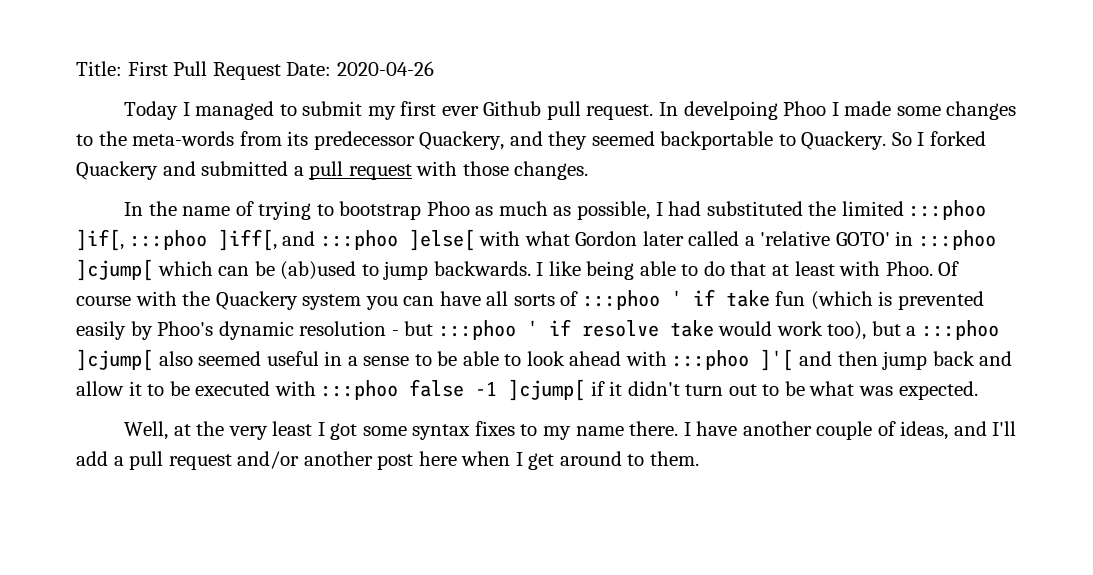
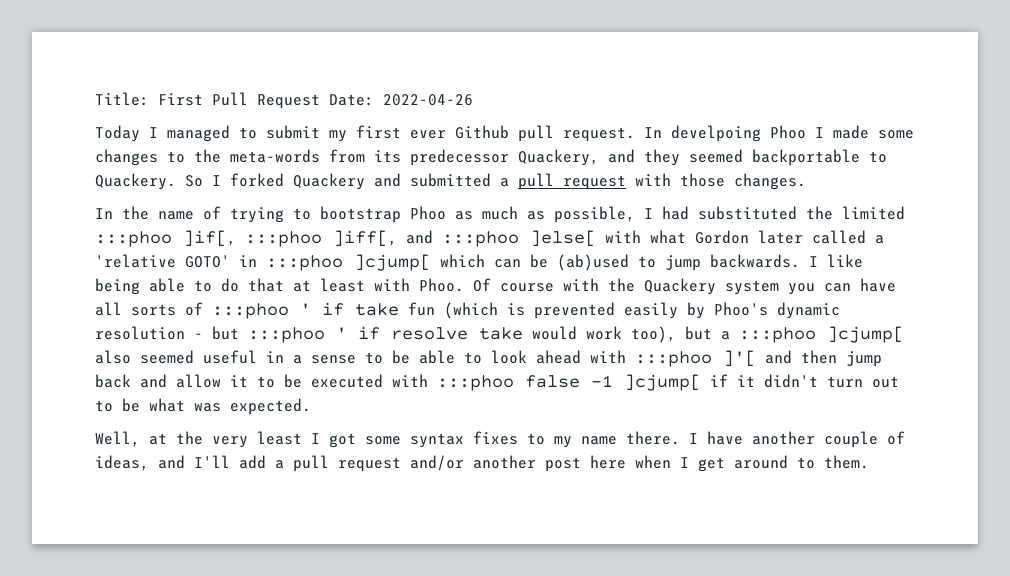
[336,61,434,76] 2020-04-26 -> [383,94,473,106] 2022-04-26

